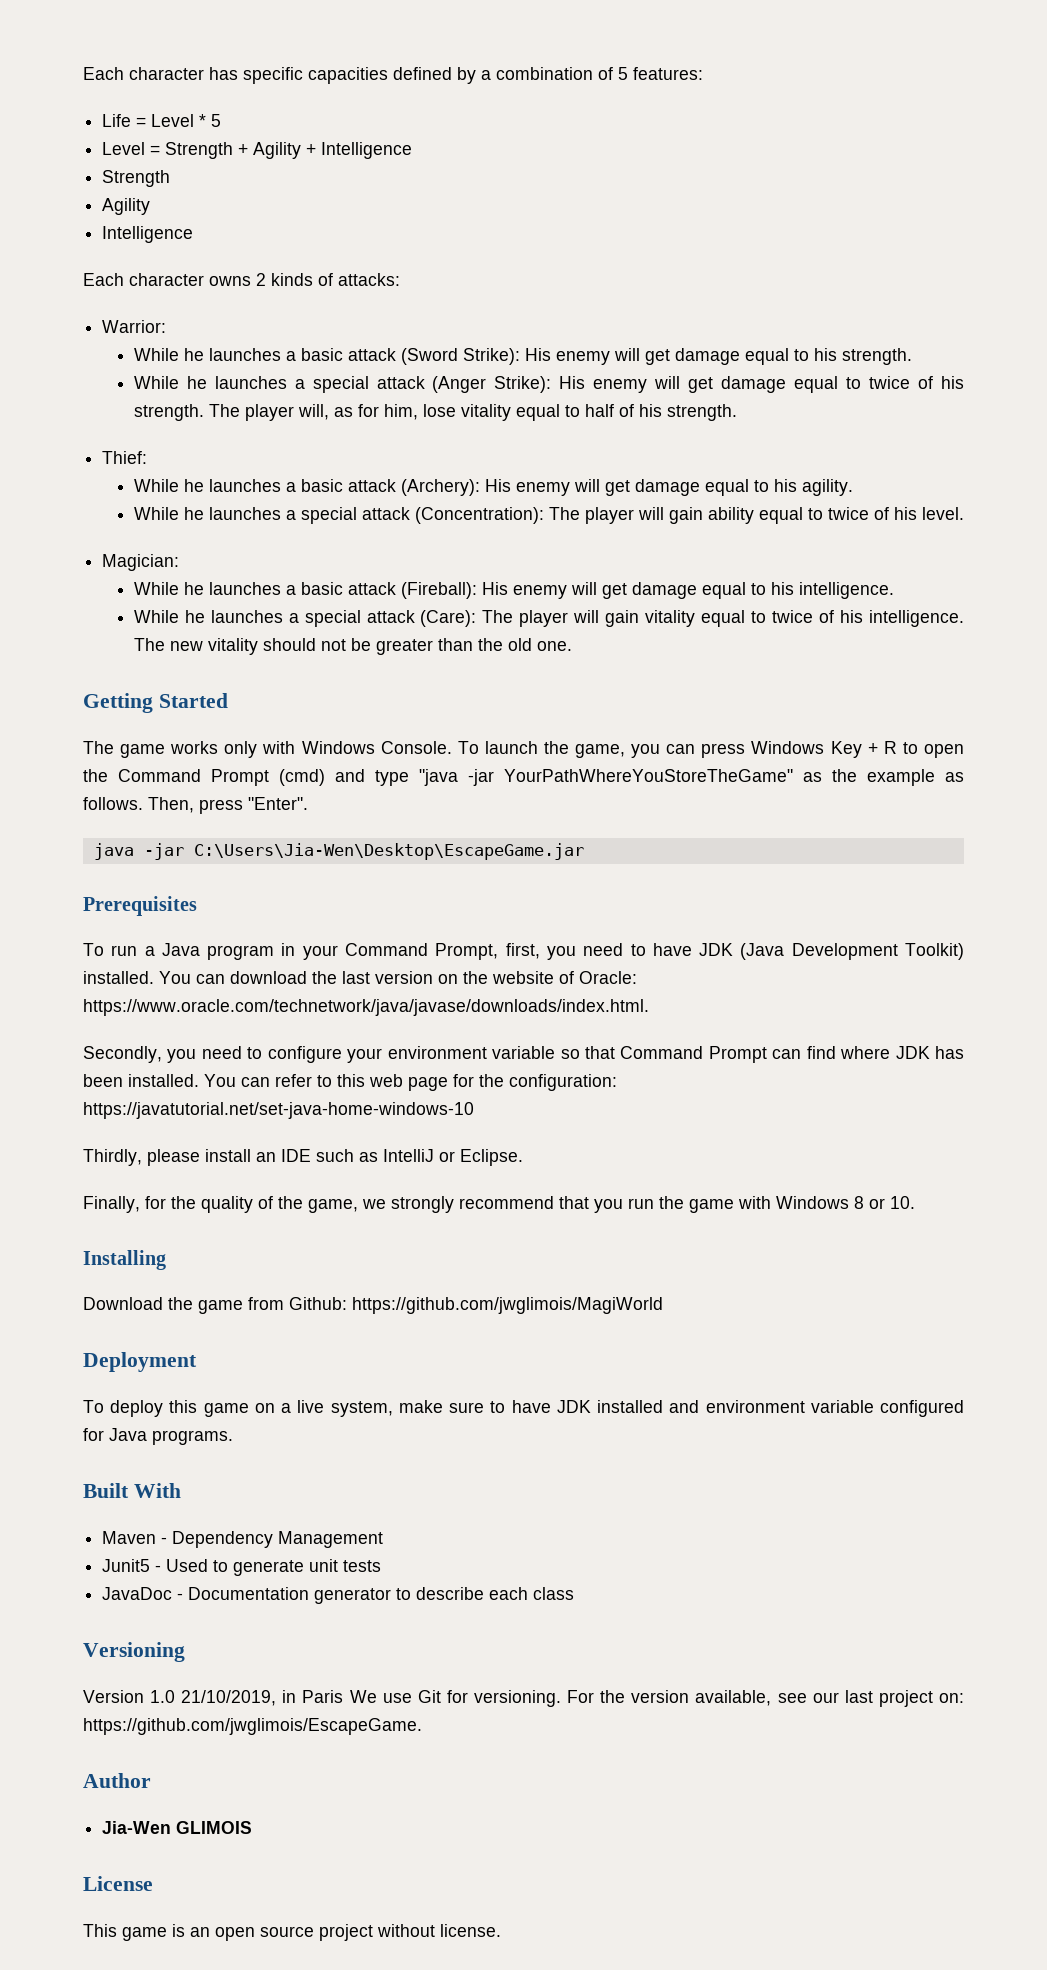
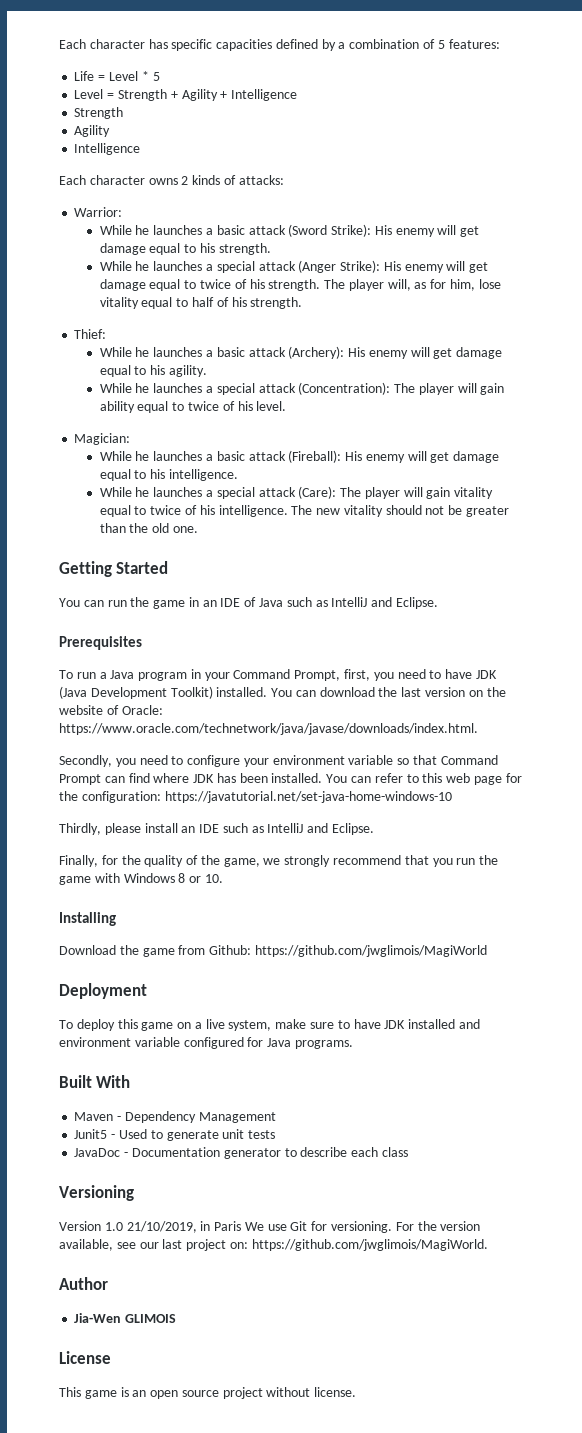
[83,741,964,758] [83,769,964,786] [83,797,308,814] [93,843,584,860] The game works only with Windows Console. To launch the game, you can press Windows Key + R to open the Command Prompt (cmd) and type "java -jar YourPathWhereYouStoreTheGame" as the example as follows. Then, press "Enter". // java -jar C:\Users\Jia-Wen\Desktop\EscapeGame.jar -> [59,597,438,609] You can run the game in an IDE of Java such as IntelliJ and Eclipse.
[439,1151,455,1162] or -> [307,823,329,833] and
[83,1718,422,1735] https://github.com/jwglimois/EscapeGame. -> [251,1239,488,1251] https://github.com/jwglimois/MagiWorld.

